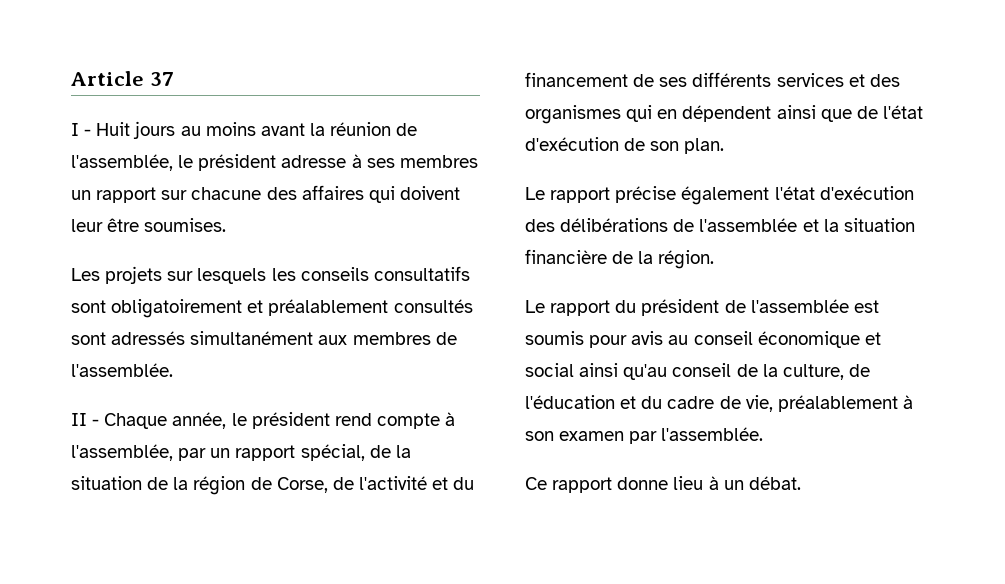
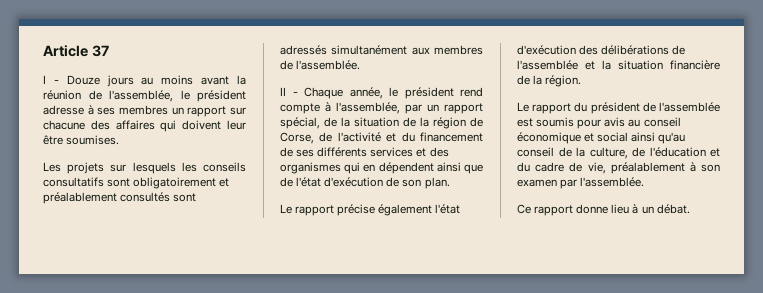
[96,122,131,136] Huit -> [66,75,100,85] Douze

